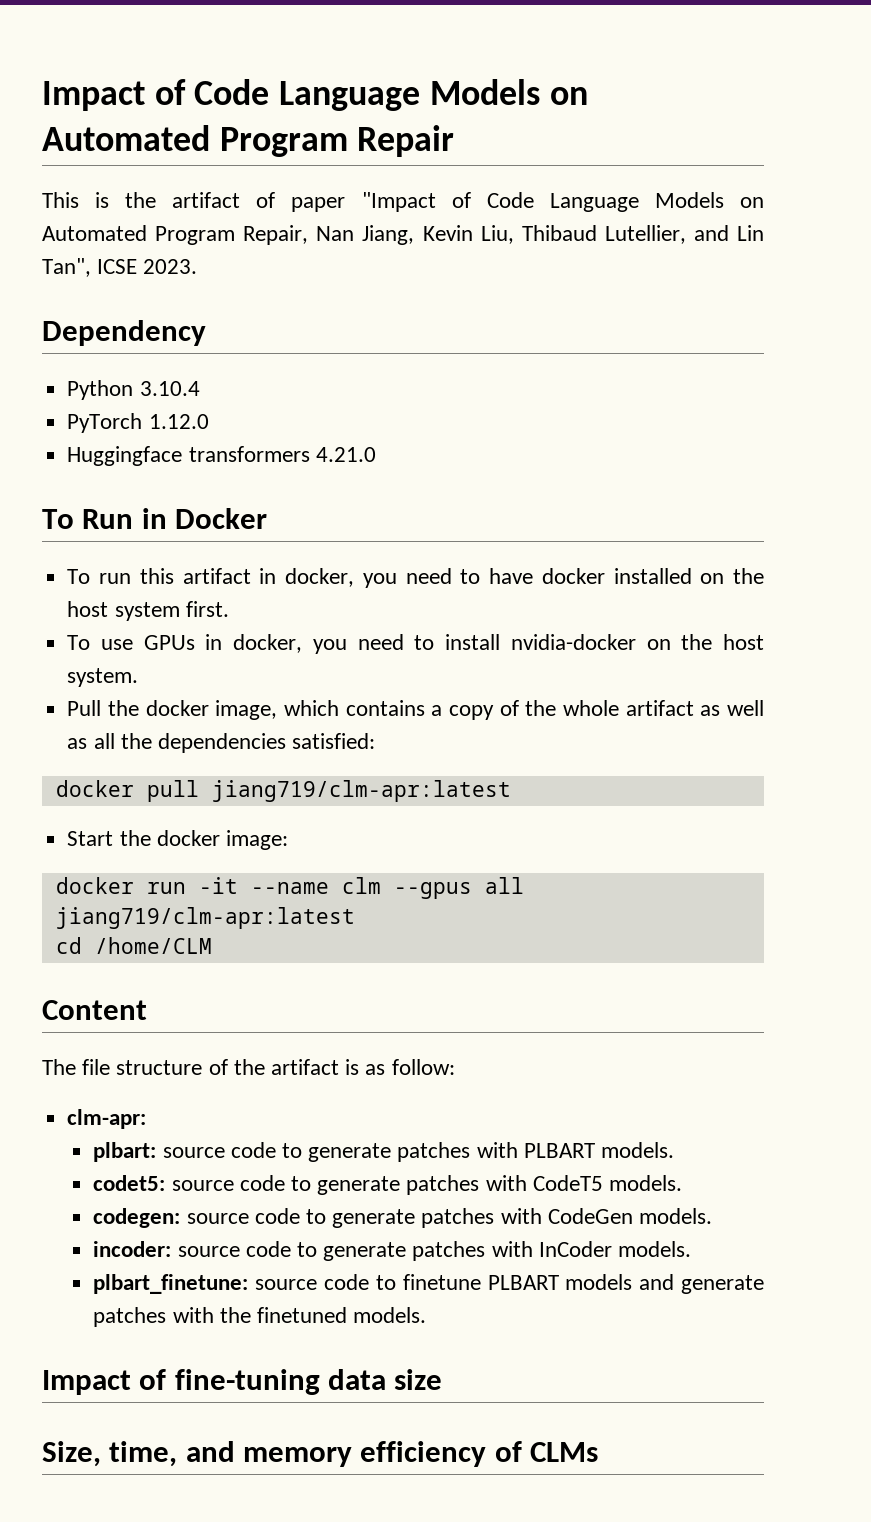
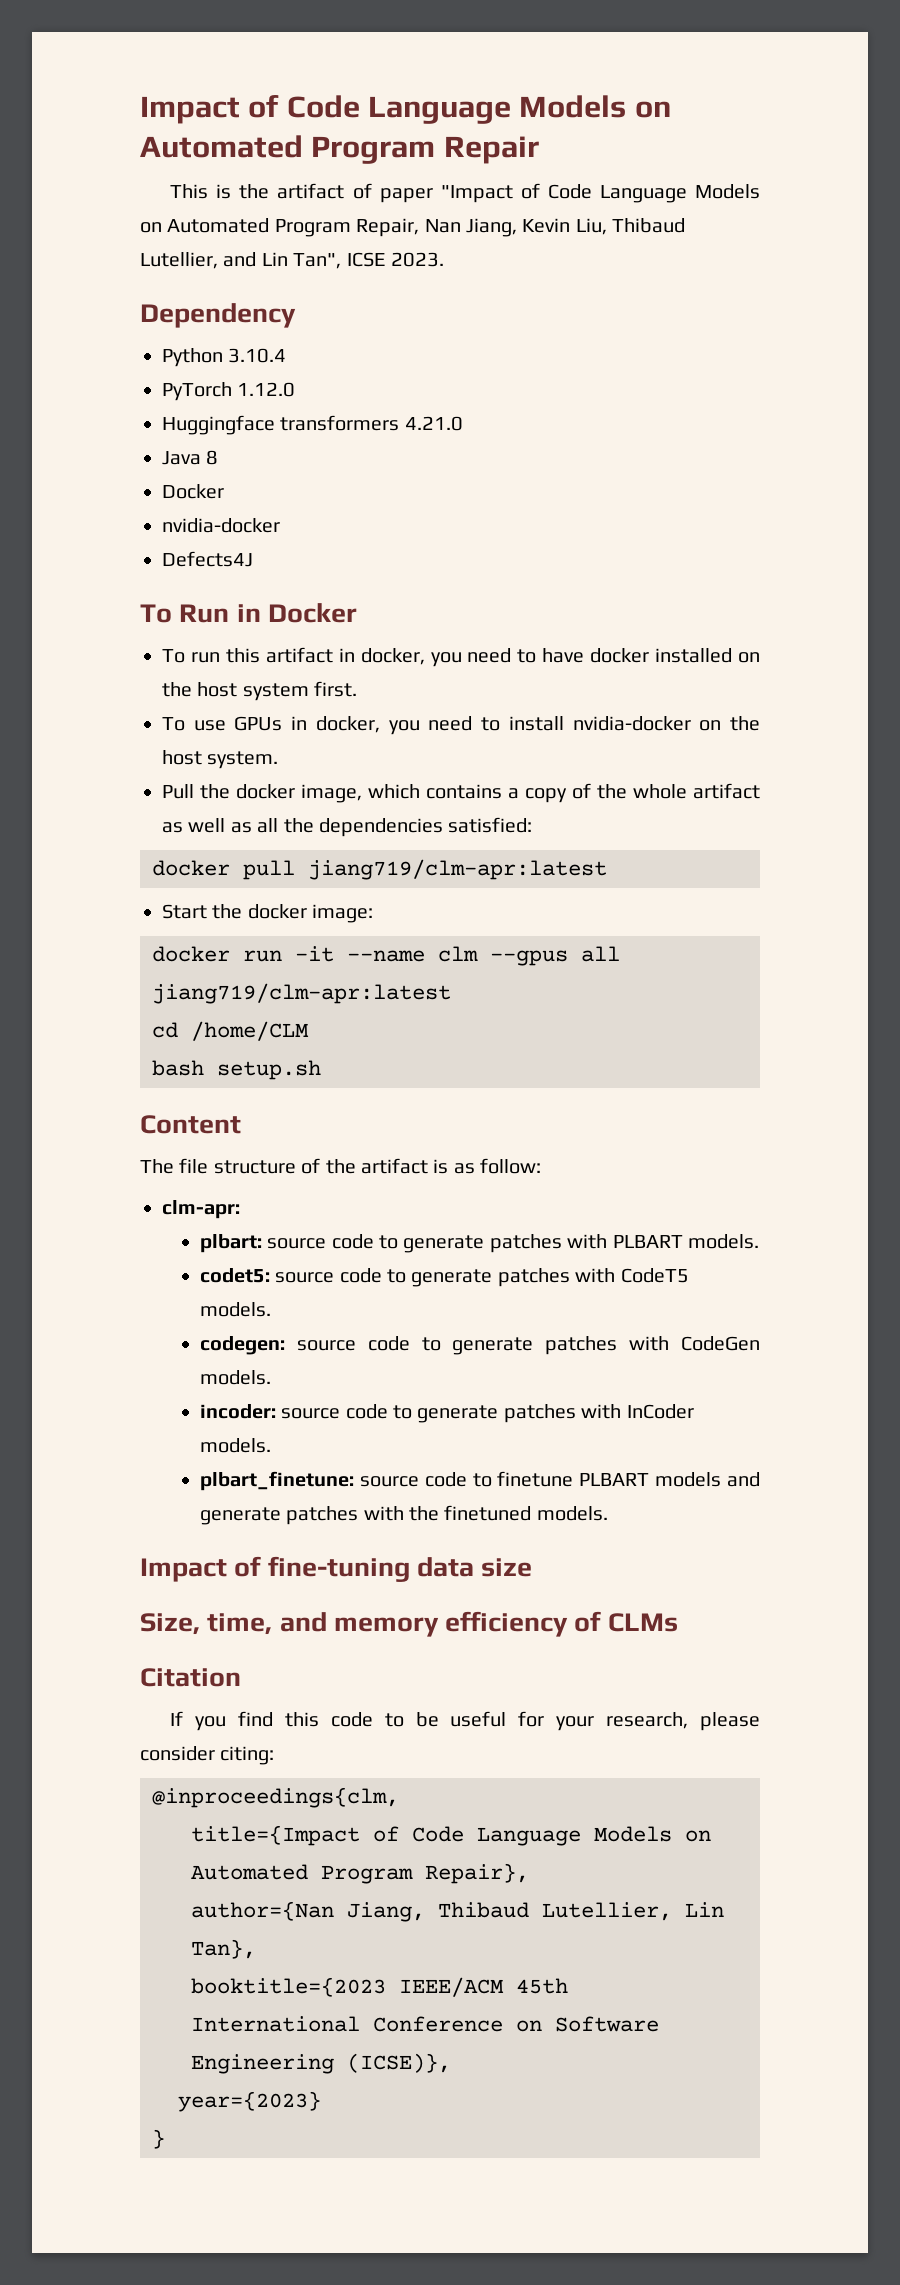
(376, 454) none -> [162,450,219,465] [162,484,224,499] [162,518,280,533] [162,551,253,567] // Java 8 // Docker // nvidia-docker // Defects4J
(212, 945) none -> [152,1060,321,1080] // bash setup.sh
(599, 1452) none -> [140,1668,241,1687] [170,1711,761,1731] [140,1746,275,1765] [152,1787,399,1808] [191,1825,711,1846] [191,1863,529,1884] [191,1901,724,1922] [191,1939,256,1959] [191,1977,568,1997] [191,2016,659,2032] [191,2053,451,2074] [178,2091,321,2112] [152,2129,165,2149] // Citation // If you find this code to be useful for your research, please consider citing: // @inproceedings{clm, // title={Impact of Code Language Models on Automated Program Repair}, // author={Nan Jiang, Thibaud Lutellier, Lin Tan}, // booktitle={2023 IEEE/ACM 45th International Conference on Software Engineering (ICSE)}, // year={2023} // }

